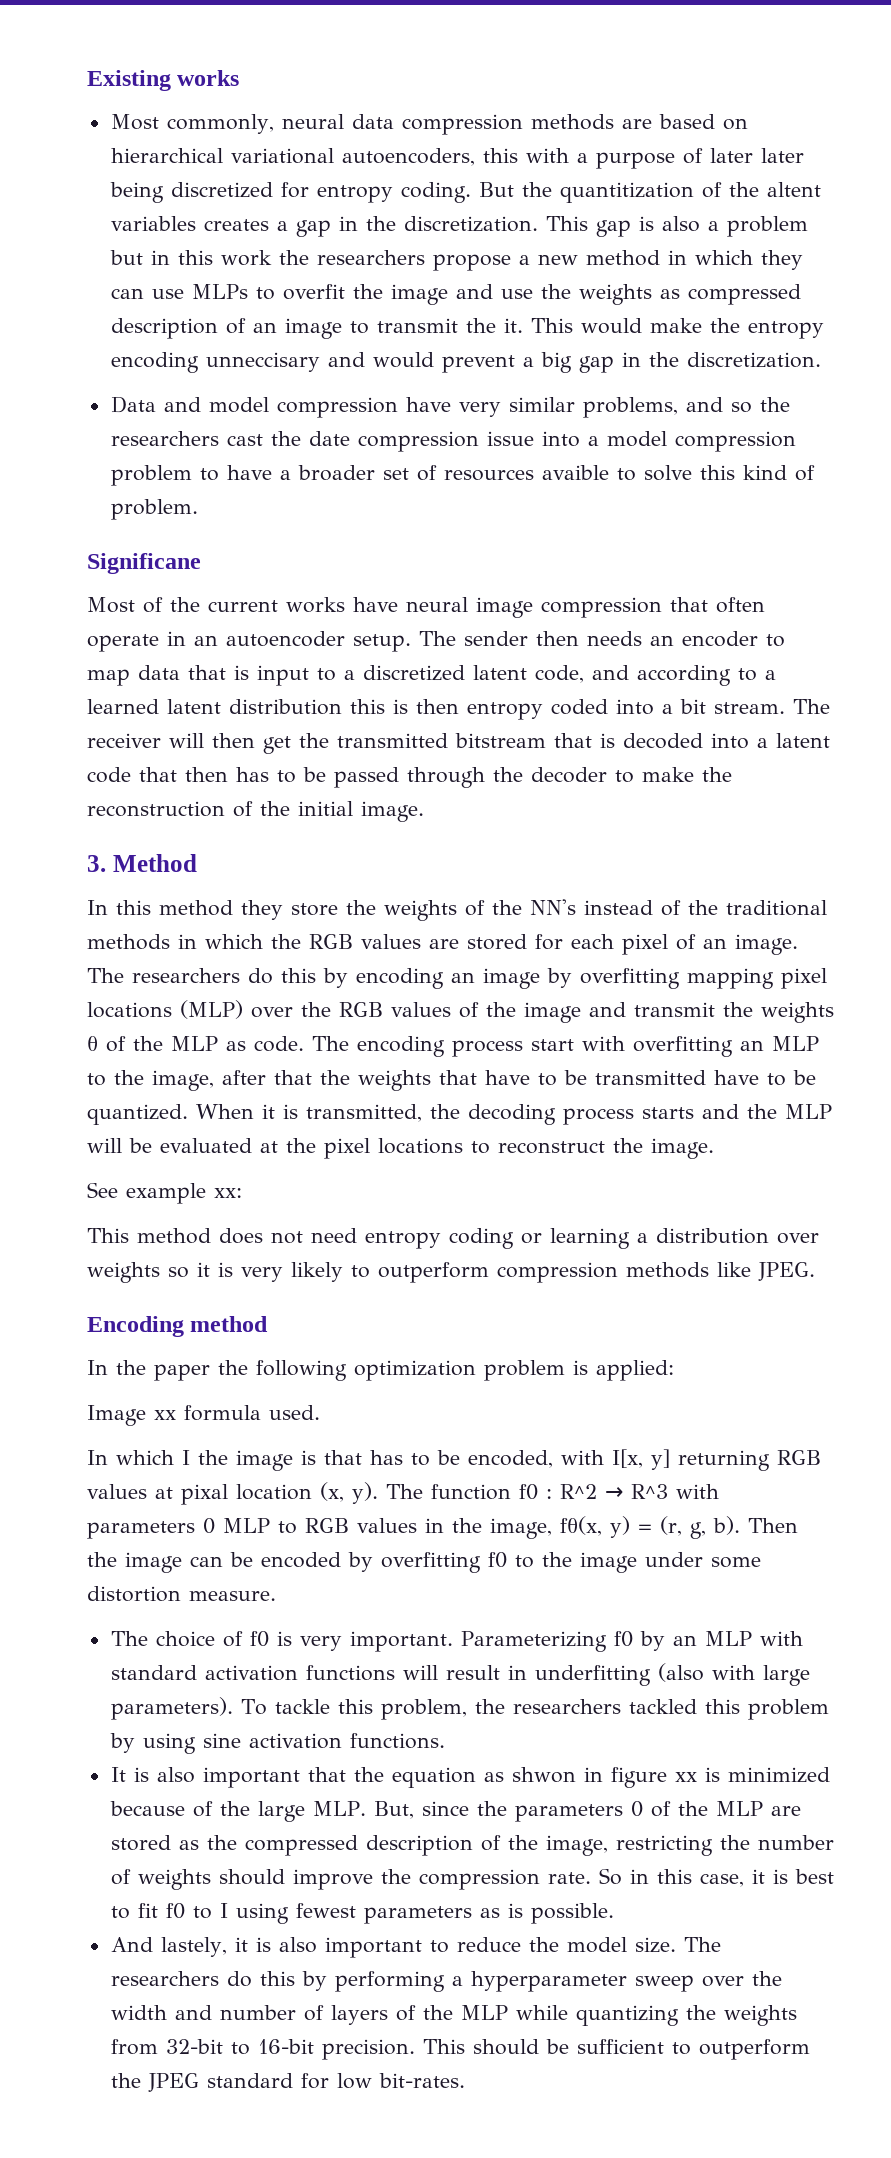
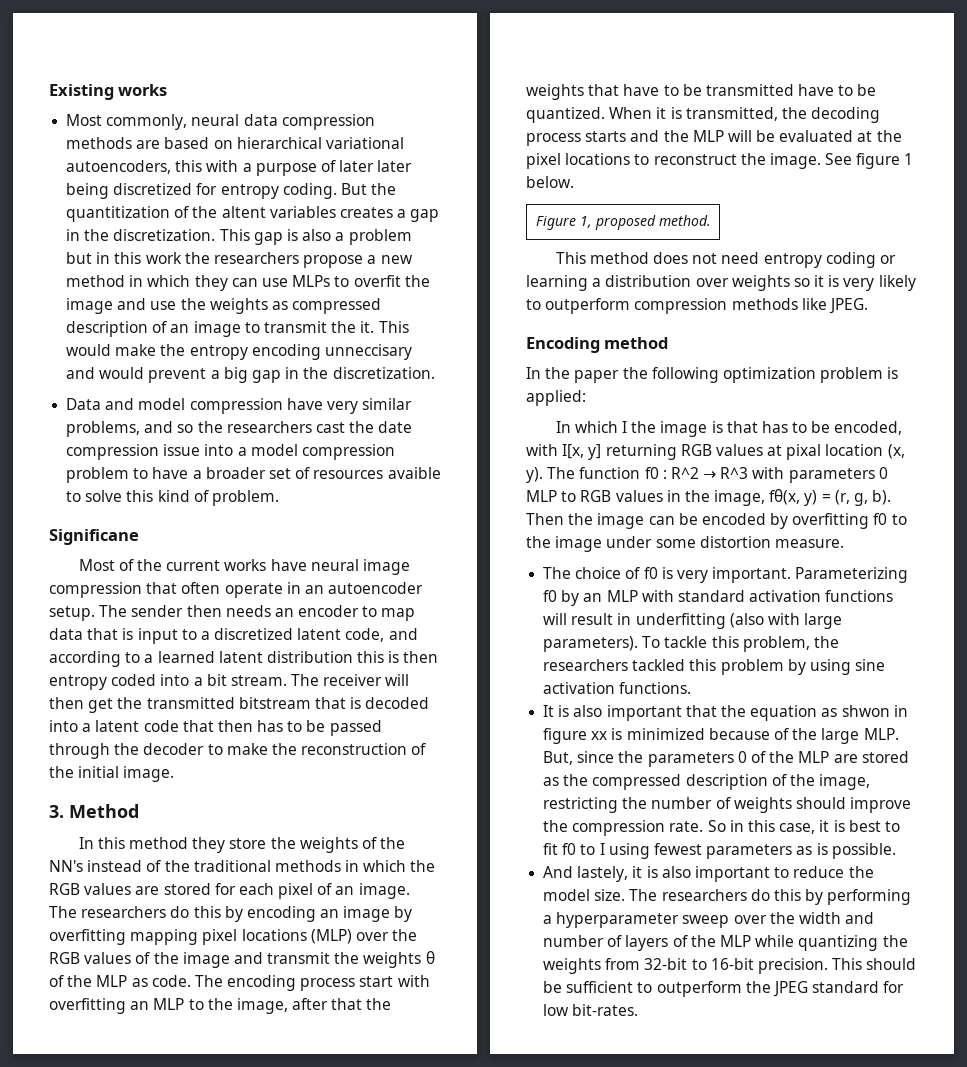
[87,1182,242,1204] // See example xx: -> [825,153,914,169] [526,176,574,188] [535,215,711,230] See figure 1 below. // Figure 1, proposed method.
[87,1405,320,1426] // Image xx formula used. -> (586, 398) none

